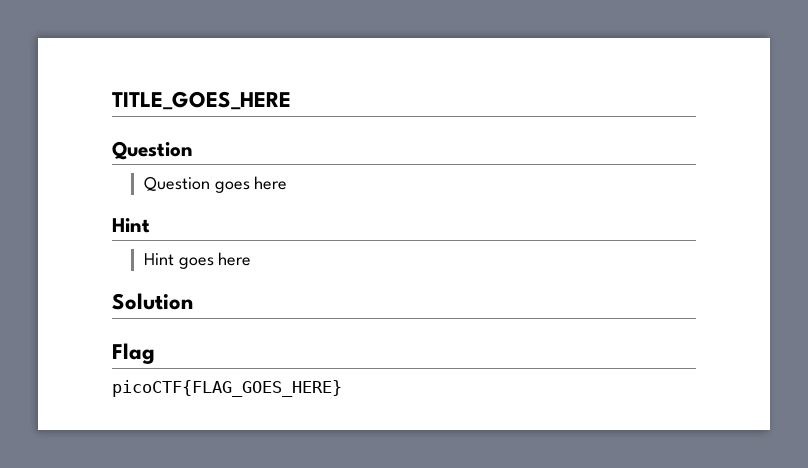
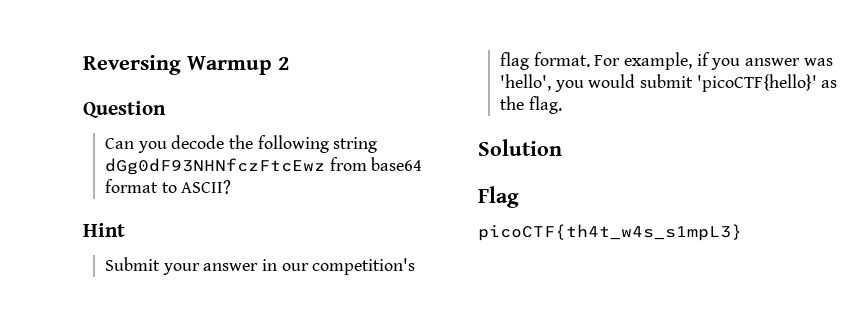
[112,91,291,110] [112,141,193,160] [143,176,288,193] [112,218,150,233] [143,252,252,269] TITLE_GOES_HERE // Question // Question goes here // Hint // Hint goes here -> [83,55,289,75] [83,101,166,118] [104,135,378,153] [104,157,423,175] [104,179,232,194] [83,223,125,237] [104,257,416,275] [499,52,833,70] [499,74,838,92] [499,96,562,114] Reversing Warmup 2 // Question // Can you decode the following string dGg0dF93NHNfczFtcEwz from base64 format to ASCII? // Hint // Submit your answer in our competition's flag format. For example, if you answer was 'hello', you would submit 'picoCTF{hello}' as the flag.
[112,380,342,397] picoCTF{FLAG_GOES_HERE} -> [478,224,742,241] picoCTF{th4t_w4s_s1mpL3}

